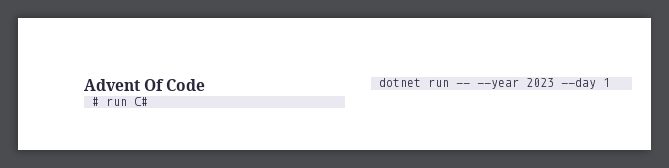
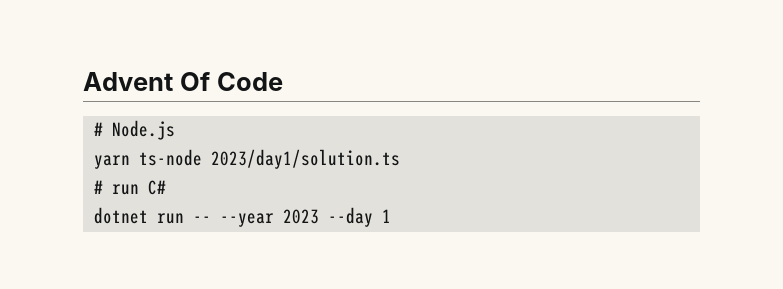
(206, 85) none -> [93,120,175,140] [93,149,400,169] // # Node.js // yarn ts-node 2023/day1/solution.ts

